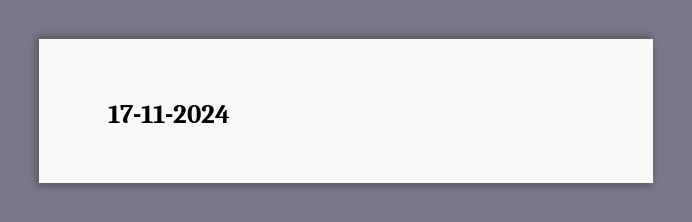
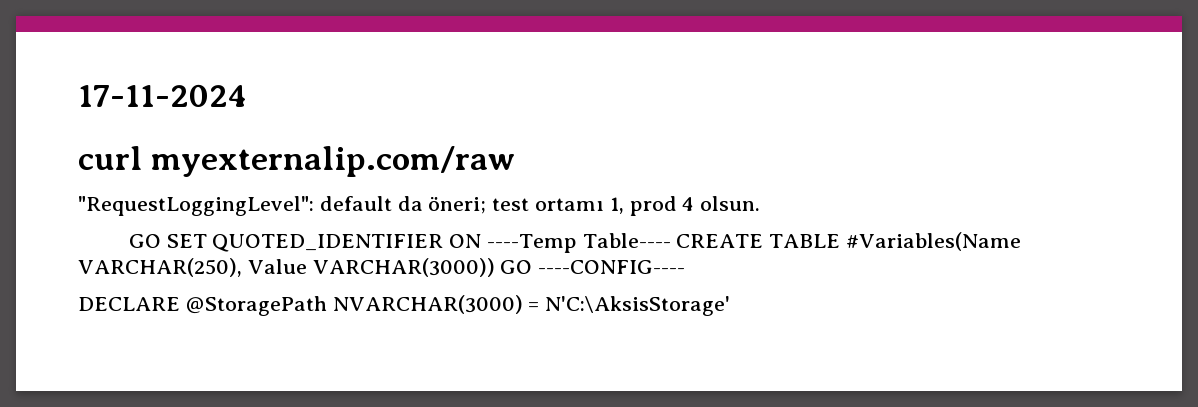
(230, 114) none -> [78,146,516,177] [78,196,761,216] [128,232,1022,253] [78,258,686,277] [78,295,731,316] // curl myexternalip.com/raw // "RequestLoggingLevel": default da öneri; test ortamı 1, prod 4 olsun. // GO SET QUOTED_IDENTIFIER ON ----Temp Table---- CREATE TABLE #Variables(Name VARCHAR(250), Value VARCHAR(3000)) GO ----CONFIG---- // DECLARE @StoragePath NVARCHAR(3000) = N'C:\AksisStorage'

